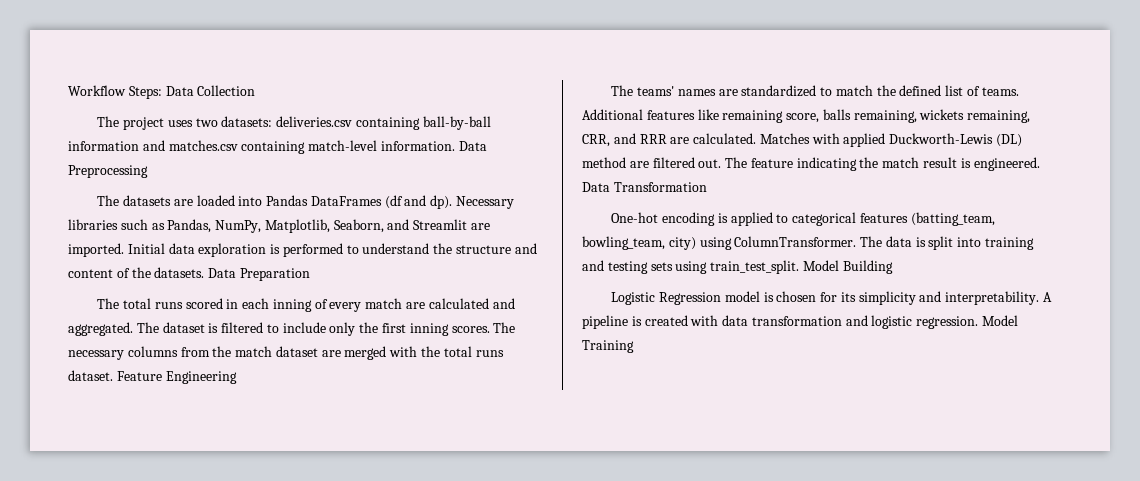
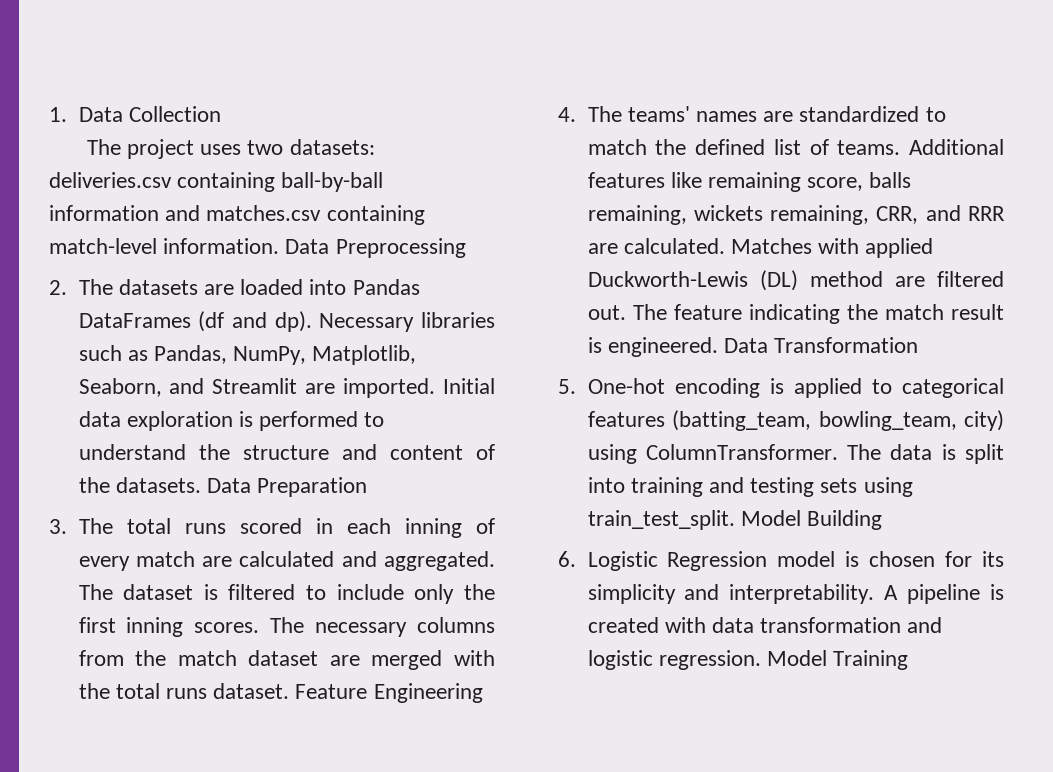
[68,85,162,99] Workflow Steps: -> [49,107,67,122] 1.
(148, 171) none -> [49,280,67,295] 2.
(310, 274) none -> [49,519,67,534] 3.
(237, 377) none -> [558,107,576,122] 4.
(707, 187) none -> [558,379,576,394] 5.
(893, 267) none -> [558,551,576,567] 6.

